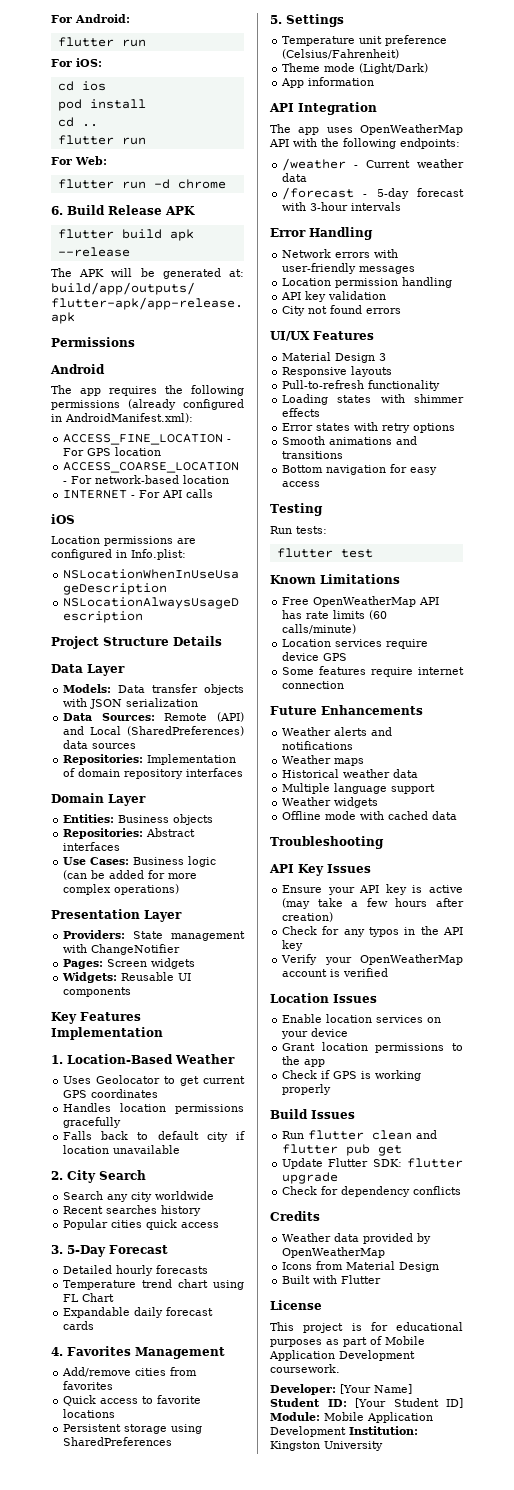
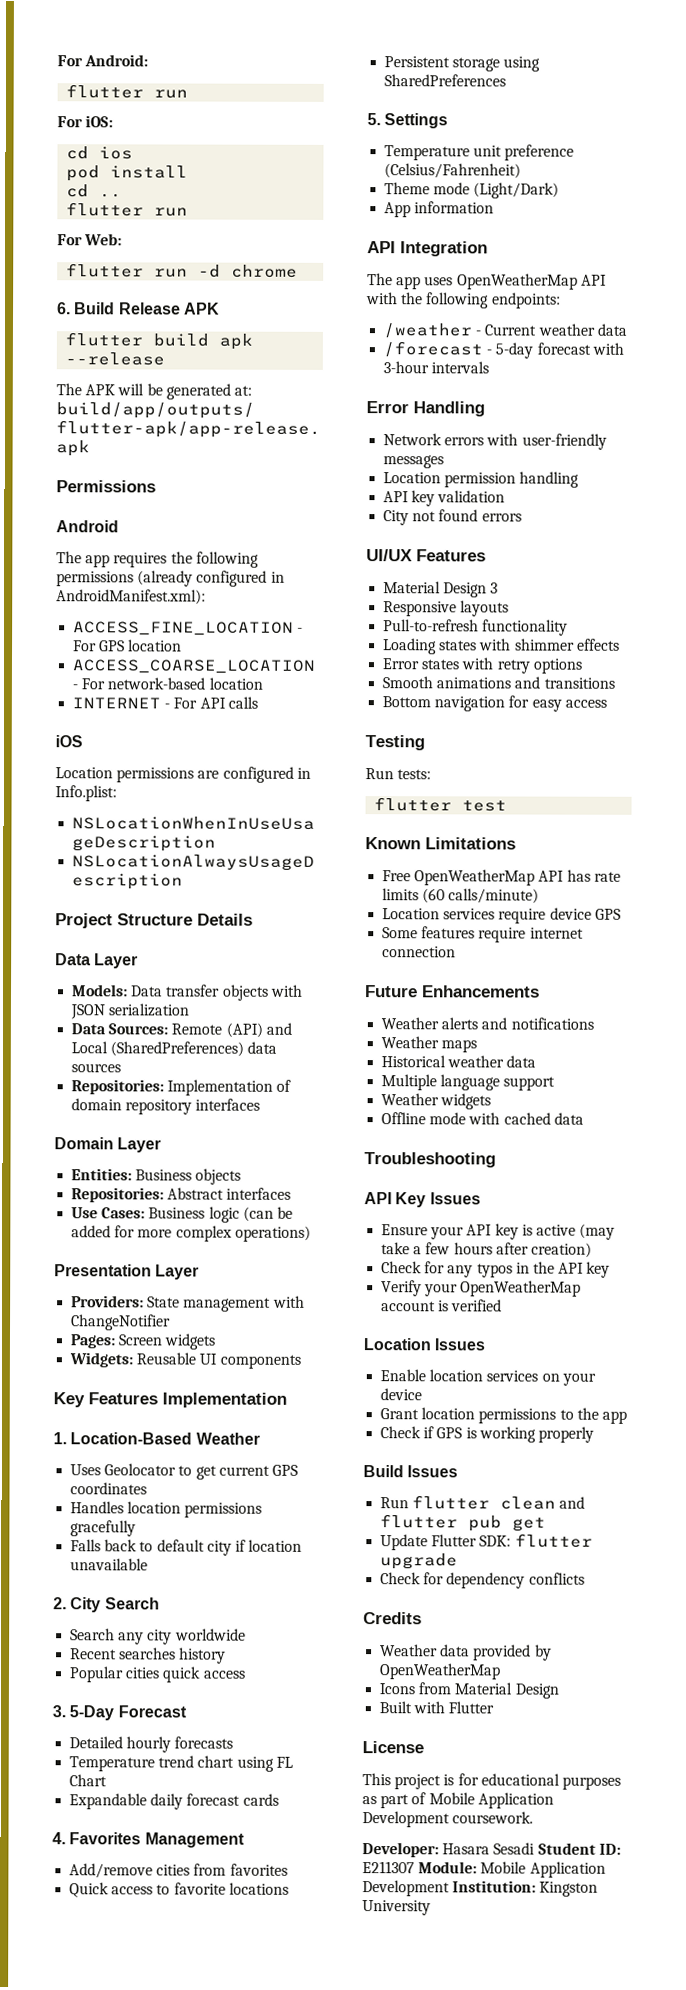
[340,1384,412,1394] [270,1398,463,1408] [Your Name] Student ID: [Your Student ID] -> [442,1842,621,1855] [362,1861,415,1874] Hasara Sesadi Student ID: E211307

